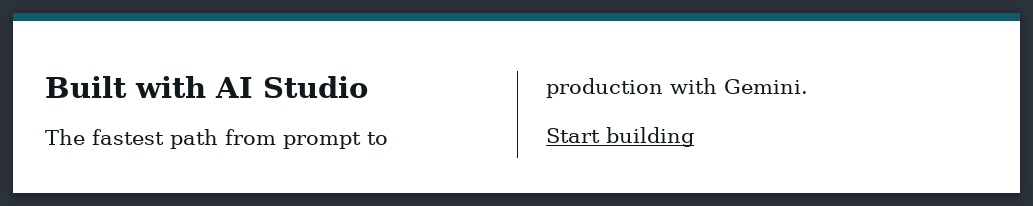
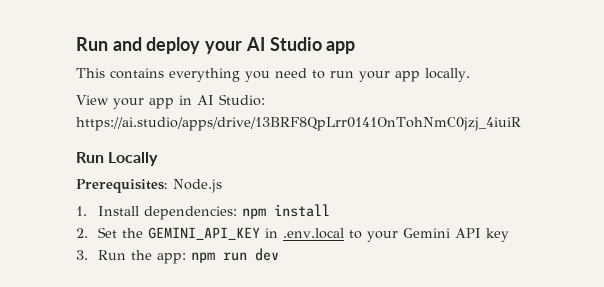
[45,76,368,98] [45,129,388,149] [546,78,808,98] [546,127,694,147] Built with AI Studio // The fastest path from prompt to production with Gemini. // Start building -> [76,37,356,54] [76,68,470,82] [76,94,265,109] [76,117,521,131] [76,152,159,166] [76,179,222,193] [76,204,330,220] [76,227,509,242] [76,248,279,264] Run and deploy your AI Studio app // This contains everything you need to run your app locally. // View your app in AI Studio: https://ai.studio/apps/drive/13BRF8QpLrr0141OnTohNmC0jzj_4iuiR // Run Locally // Prerequisites: Node.js // 1. Install dependencies: npm install // 2. Set the GEMINI_API_KEY in .env.local to your Gemini API key // 3. Run the app: npm run dev

